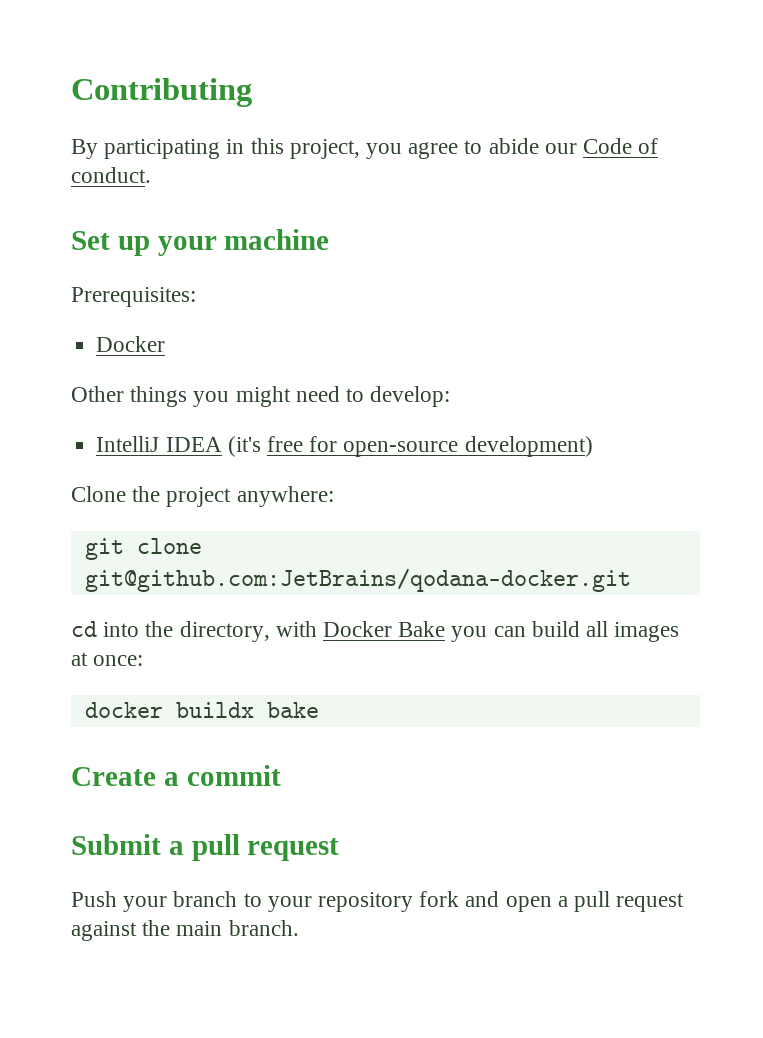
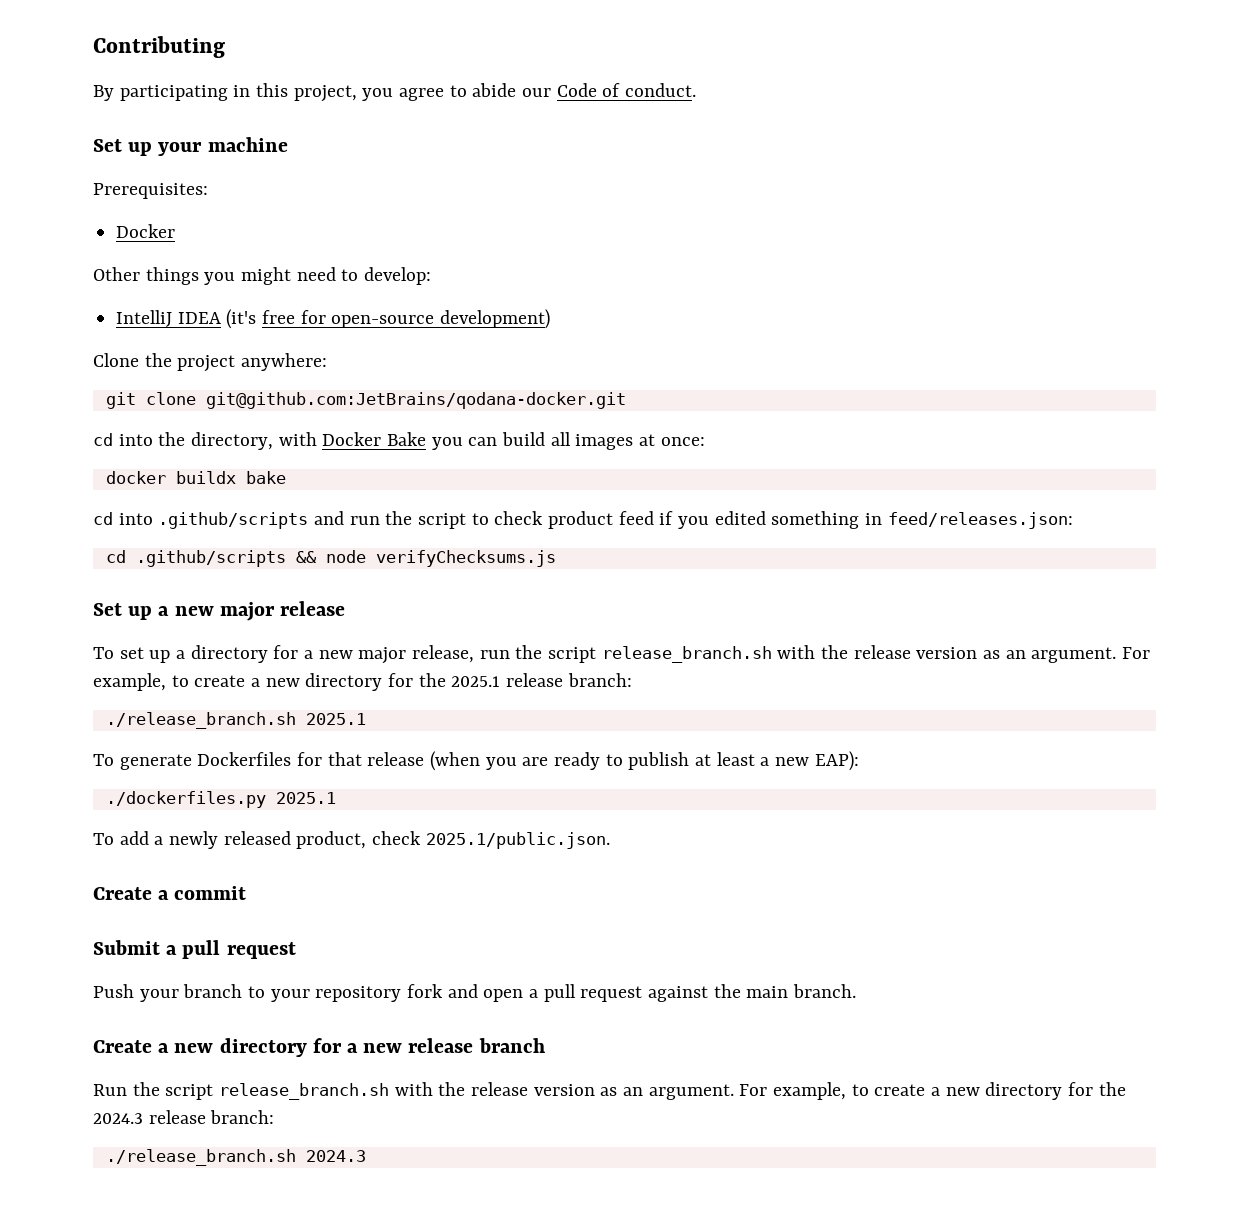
(319, 710) none -> [93,511,1073,529] [105,550,556,567] [93,601,346,621] [93,645,1151,664] [93,673,632,691] [105,712,366,729] [93,751,859,771] [105,791,336,808] [93,831,610,849] // cd into .github/scripts and run the script to check product feed if you edited something in feed/releases.json: // cd .github/scripts && node verifyChecksums.js // Set up a new major release // To set up a directory for a new major release, run the script release_branch.sh with the release version as an argument. For example, to create a new directory for the 2025.1 release branch: // ./release_branch.sh 2025.1 // To generate Dockerfiles for that release (when you are ready to publish at least a new EAP): // ./dockerfiles.py 2025.1 // To add a newly released product, check 2025.1/public.json.
(299, 928) none -> [93,1038,545,1057] [93,1082,1126,1100] [93,1110,275,1124] [105,1149,366,1166] // Create a new directory for a new release branch // Run the script release_branch.sh with the release version as an argument. For example, to create a new directory for the 2024.3 release branch: // ./release_branch.sh 2024.3

